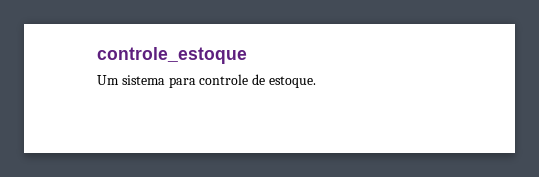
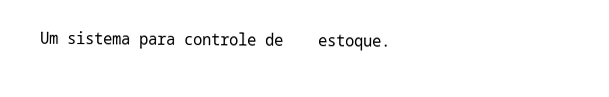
[97,47,247,64] controle_estoque // -> (40, 37) none

